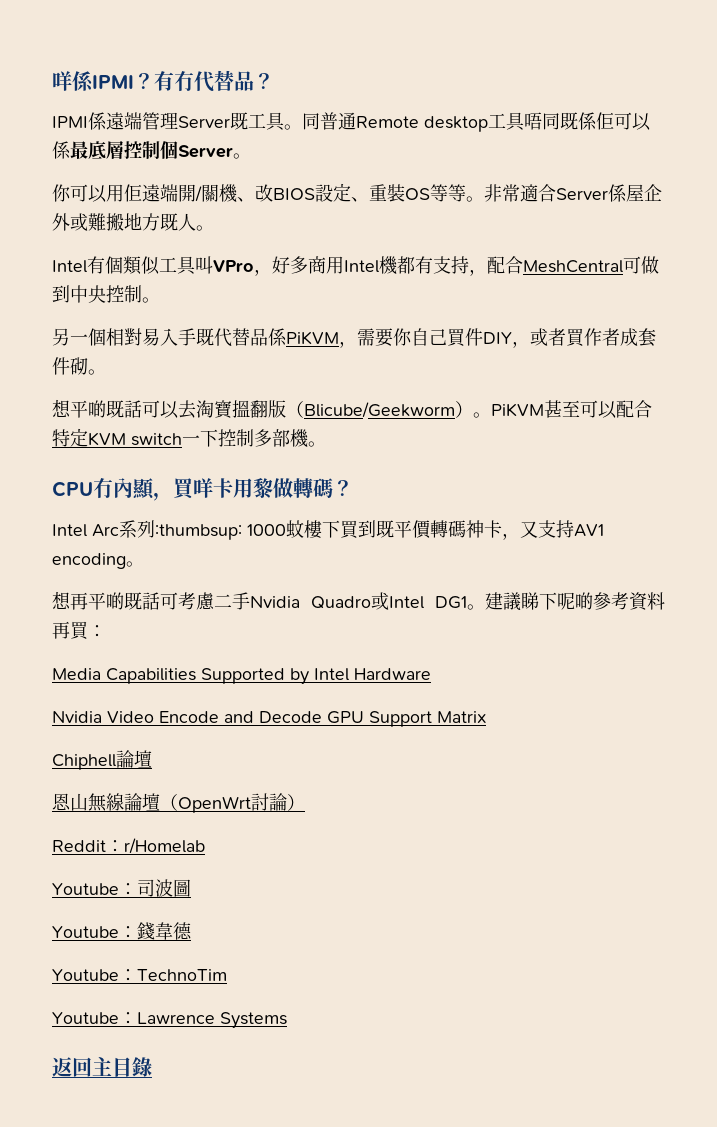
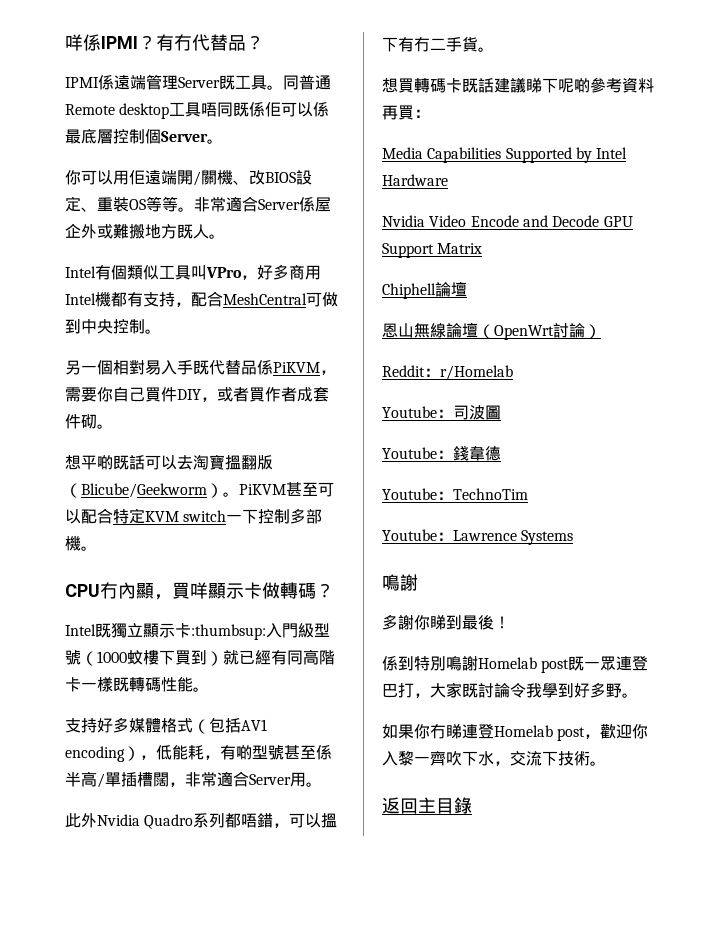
[213,478,273,499] 卡用黎 -> [208,582,262,599] 顯示卡
[92,520,604,540] [52,553,144,569] [52,591,485,610] Arc系列:thumbsup: 1000蚊樓下買到既平價轉碼神卡，又支持AV1 encoding。 // 想再平啲既話可考慮二手Nvidia Quadro或Intel DG1。 -> [95,623,330,640] [65,649,335,666] [65,677,209,692] [65,717,267,734] [65,745,332,762] [65,771,322,788] [65,813,338,829] [382,36,494,52] [382,78,494,93] 既獨立顯示卡:thumbsup:入門級型號（1000蚊樓下買到）就已經有同高階卡一樣既轉碼性能。 // 支持好多媒體格式（包括AV1 encoding），低能耗，有啲型號甚至係半高/單插槽闊，非常適合Server用。 // 此外Nvidia Quadro系列都唔錯，可以搵下有冇二手貨。 // 想買轉碼卡既話
(287, 1020) none -> [382,574,418,591] [382,614,510,630] [382,656,649,673] [382,682,638,698] [382,723,649,741] [382,750,606,766] // 鳴謝 // 多謝你睇到最後！ // 係到特別鳴謝Homelab post既一眾連登巴打，大家既討論令我學到好多野。 // 如果你冇睇連登Homelab post，歡迎你入黎一齊吹下水，交流下技術。

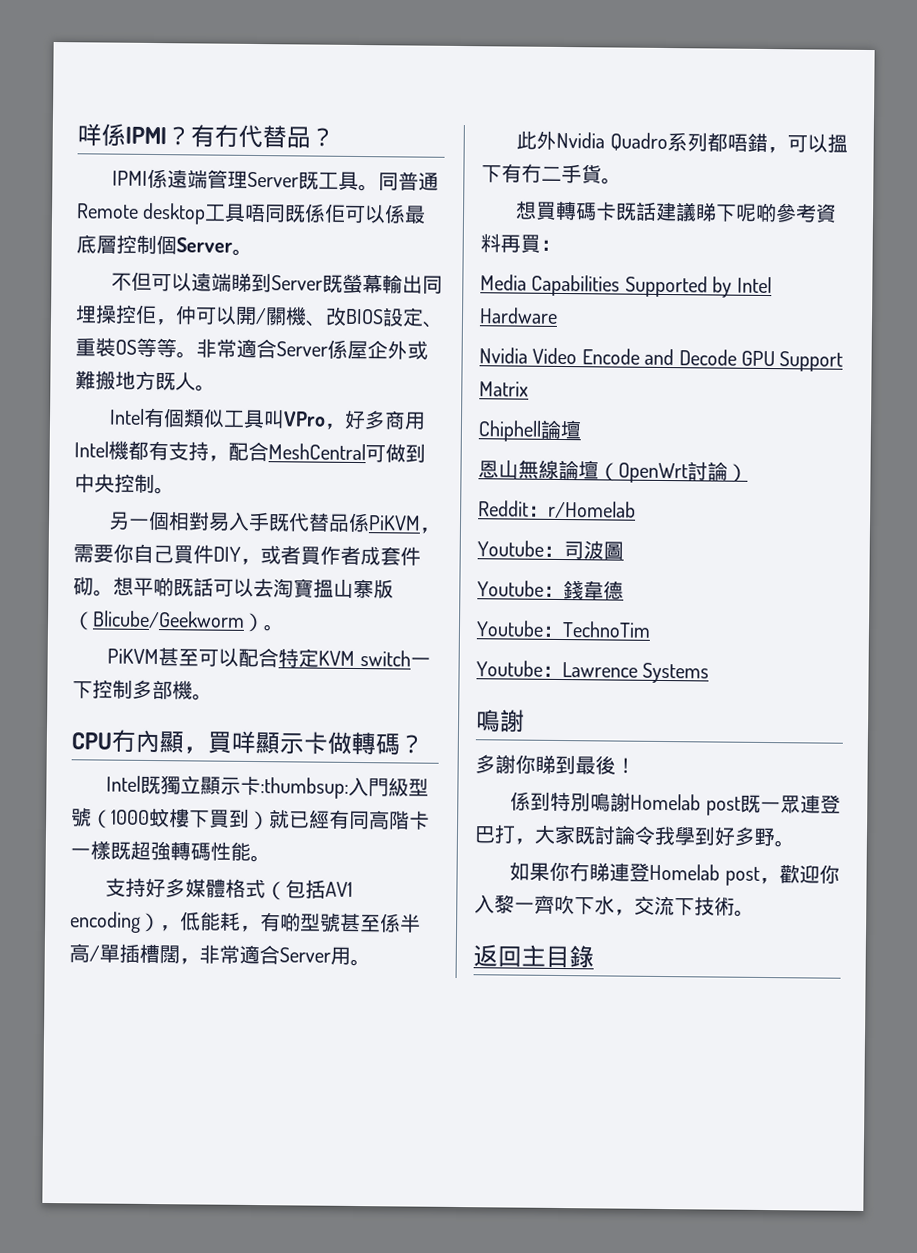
[65,170,177,185] 你可以用佢遠端 -> [111,271,444,294] [75,304,237,326] 不但可以遠端睇到Server既螢幕輸出同埋操控佢，仲可以
(113, 426) // -> (114, 593) none
[241,455,257,470] 翻 -> [333,578,374,599] 山寨
(239, 494) none -> (285, 628) //
(129, 684) none -> [130,840,171,862] 超強

